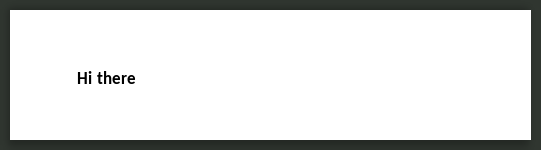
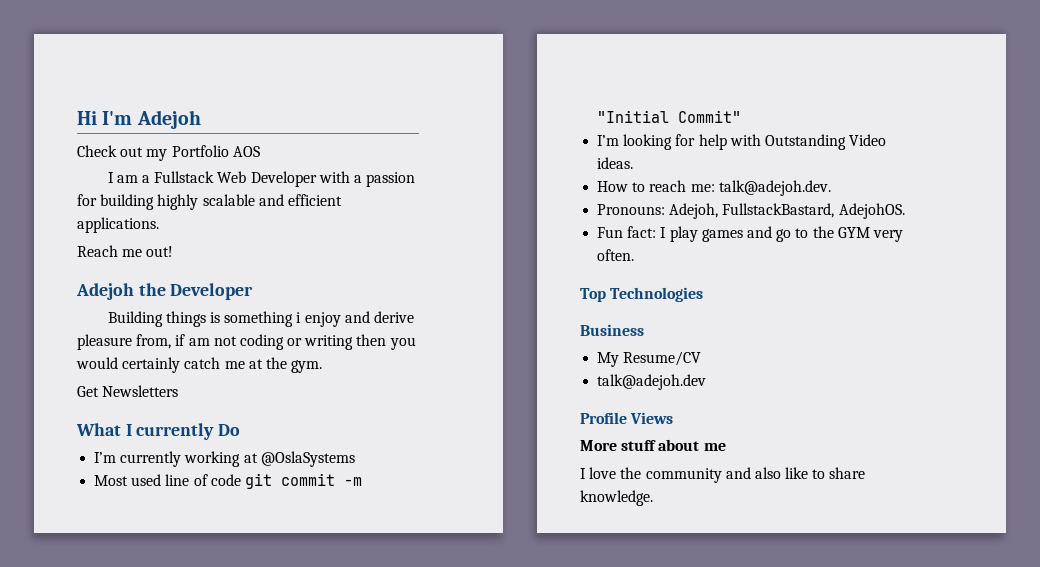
[96,71,136,84] there -> [102,110,201,129] [77,145,260,161] [107,171,416,187] [77,194,342,210] [77,217,159,233] [77,245,174,257] [76,283,254,300] [107,311,414,327] [77,334,416,350] [76,357,323,373] [77,385,179,397] [76,423,241,440] [94,451,355,467] [94,473,362,489] [597,110,742,123] [597,134,887,150] [597,157,634,169] [597,180,831,196] [597,203,905,219] [597,226,903,242] [597,249,635,261] [580,287,704,302] [580,324,644,336] [597,351,702,367] [597,374,707,390] [580,412,674,424] [580,439,726,451] [580,467,866,483] [580,490,653,506] I'm Adejoh // Check out my Portfolio AOS // I am a Fullstack Web Developer with a passion for building highly scalable and efficient applications. // Reach me out! // Adejoh the Developer // Building things is something i enjoy and derive pleasure from, if am not coding or writing then you would certainly catch me at the gym. // Get Newsletters // What I currently Do // I’m currently working at @OslaSystems // Most used line of code git commit -m "Initial Commit" // I’m looking for help with Outstanding Video ideas. // How to reach me: talk@adejoh.dev. // Pronouns: Adejoh, FullstackBastard, AdejohOS. // Fun fact: I play games and go to the GYM very often. // Top Technologies // Business // My Resume/CV // talk@adejoh.dev // Profile Views // More stuff about me // I love the community and also like to share knowledge.

